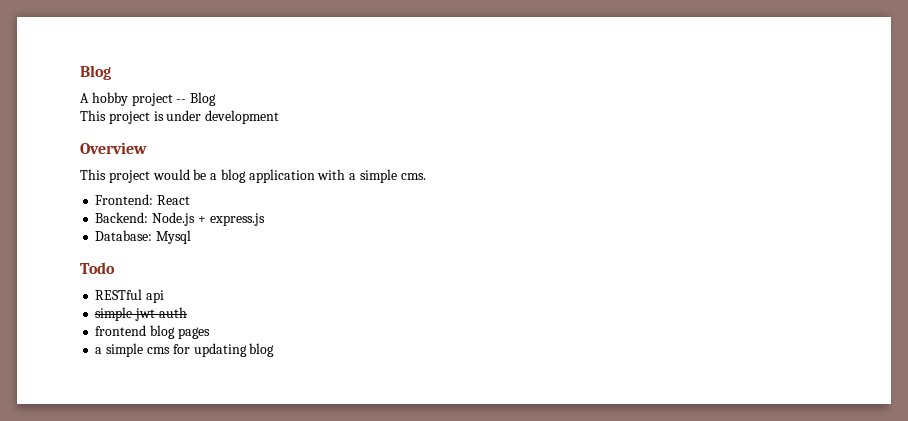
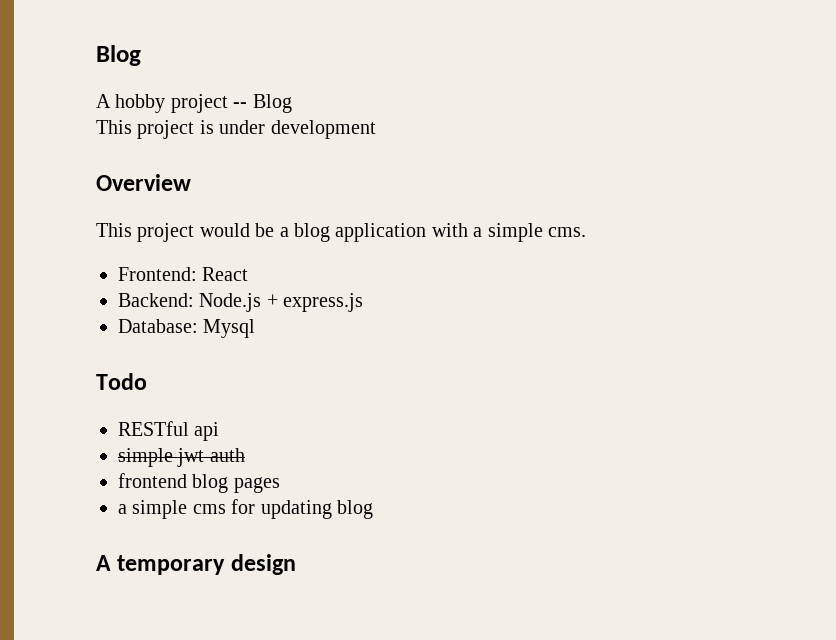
(275, 350) none -> [96,554,296,575] // A temporary design

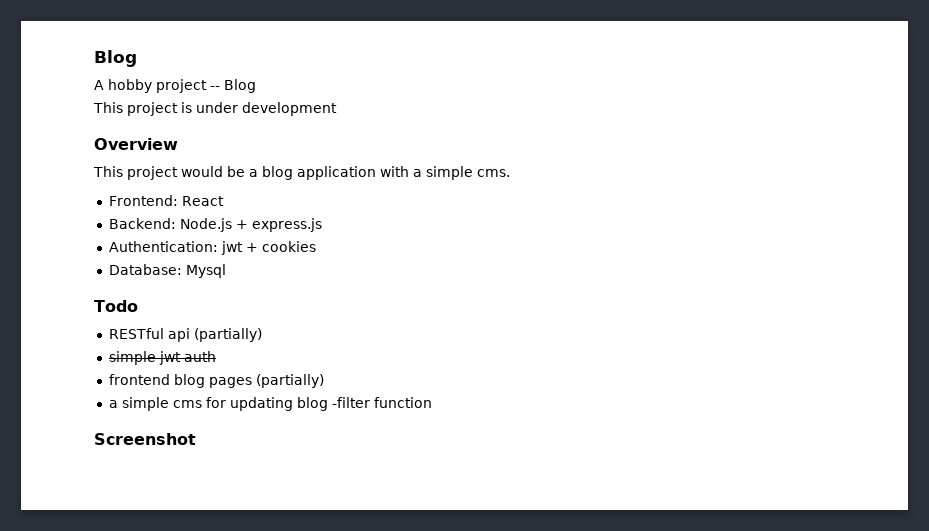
(364, 302) none -> [108,241,316,255] // Authentication: jwt + cookies
(220, 431) none -> [193,328,262,342] (partially)
(280, 485) none -> [255,374,324,388] (partially)
[96,554,296,575] // A temporary design -> [331,397,432,408] [94,433,196,445] -filter function // Screenshot

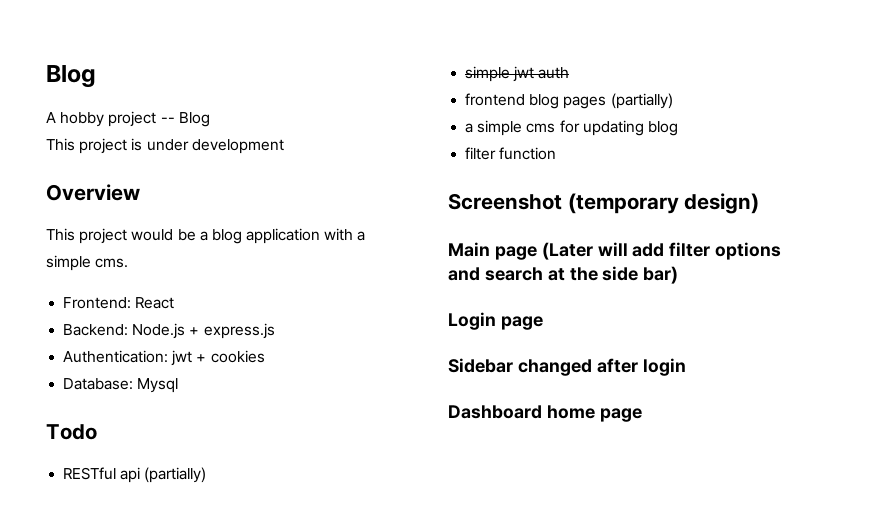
[331,397,370,408] -filter -> [465,147,497,160] // filter
(196, 439) none -> [567,193,760,214] [448,242,782,260] [448,266,679,284] [448,312,543,330] [448,358,686,376] [448,405,642,422] (temporary design) // Main page (Later will add filter options and search at the side bar) // Login page // Sidebar changed after login // Dashboard home page

